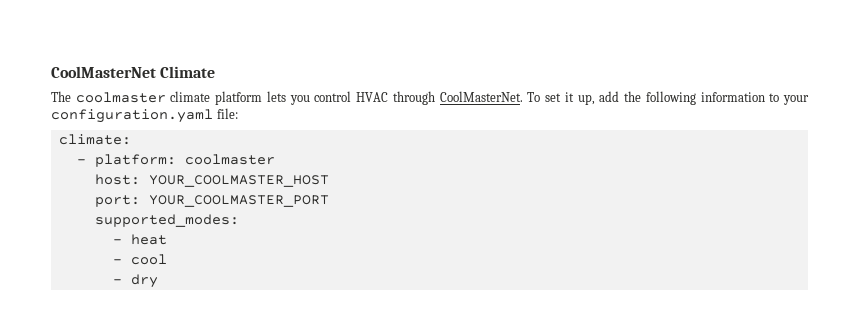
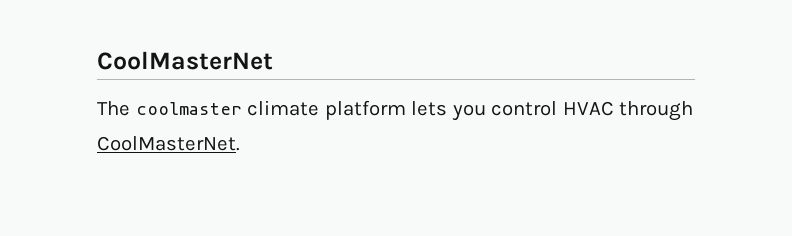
[160,66,216,78] Climate -> (273, 60) none
[527,91,809,105] [51,108,238,123] [58,134,131,145] [76,154,275,167] [94,174,329,187] [94,195,329,207] [94,214,239,227] [112,234,167,245] [112,254,167,265] [112,274,158,288] To set it up, add the following information to your configuration.yaml file: // climate: // - platform: coolmaster // host: YOUR_COOLMASTER_HOST // port: YOUR_COOLMASTER_PORT // supported_modes: // - heat // - cool // - dry -> (240, 143) none

